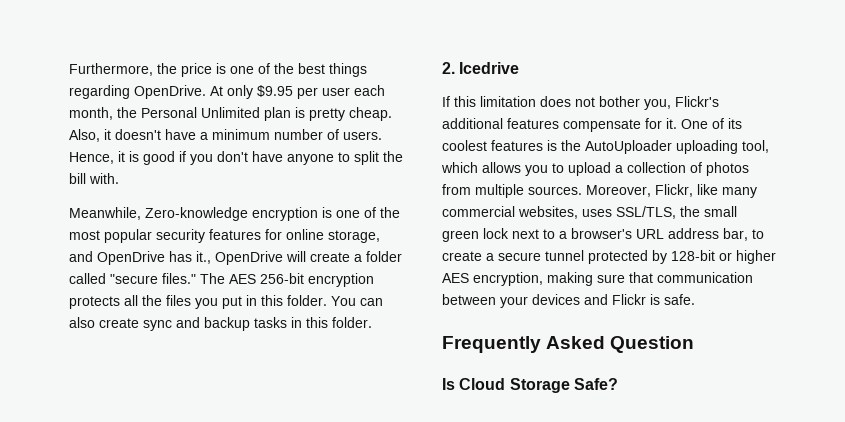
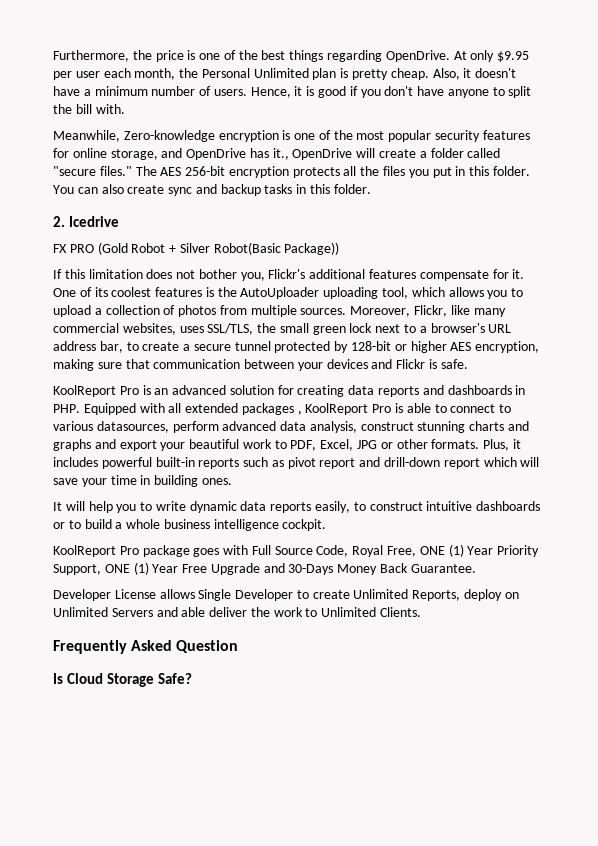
(520, 68) none -> [53,242,340,255] // FX PRO (Gold Robot + Silver Robot(Basic Package))
(695, 299) none -> [53,385,526,397] [53,403,512,415] [53,421,530,433] [53,439,521,451] [53,457,540,469] [53,475,232,487] [53,501,541,513] [53,519,327,531] [53,544,540,557] [53,562,476,575] [53,589,519,601] [53,607,422,617] // KoolReport Pro is an advanced solution for creating data reports and dashboards in PHP. Equipped with all extended packages , KoolReport Pro is able to connect to various datasources, perform advanced data analysis, construct stunning charts and graphs and export your beautiful work to PDF, Excel, JPG or other formats. Plus, it includes powerful built-in reports such as pivot report and drill-down report which will save your time in building ones. // It will help you to write dynamic data reports easily, to construct intuitive dashboards or to build a whole business intelligence cockpit. // KoolReport Pro package goes with Full Source Code, Royal Free, ONE (1) Year Priority Support, ONE (1) Year Free Upgrade and 30-Days Money Back Guarantee. // Developer License allows Single Developer to create Unlimited Reports, deploy on Unlimited Servers and able deliver the work to Unlimited Clients.

